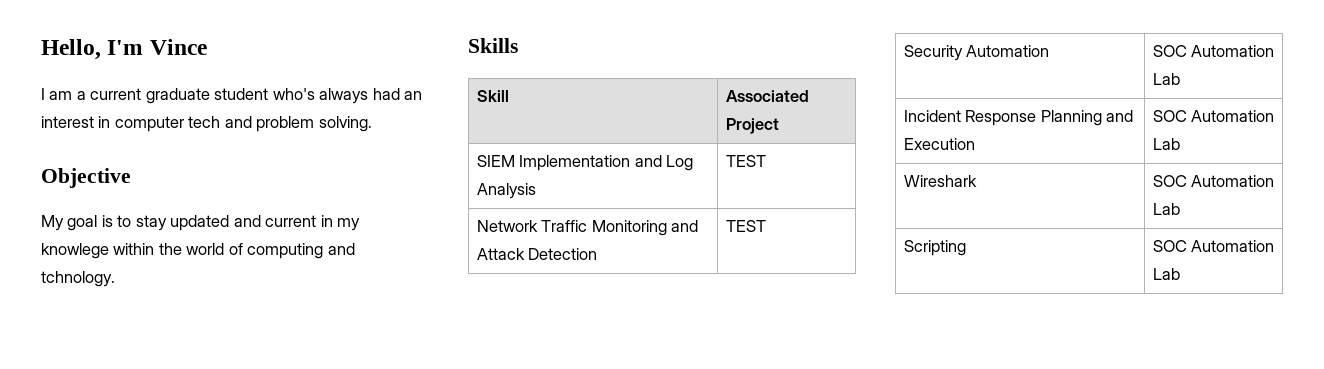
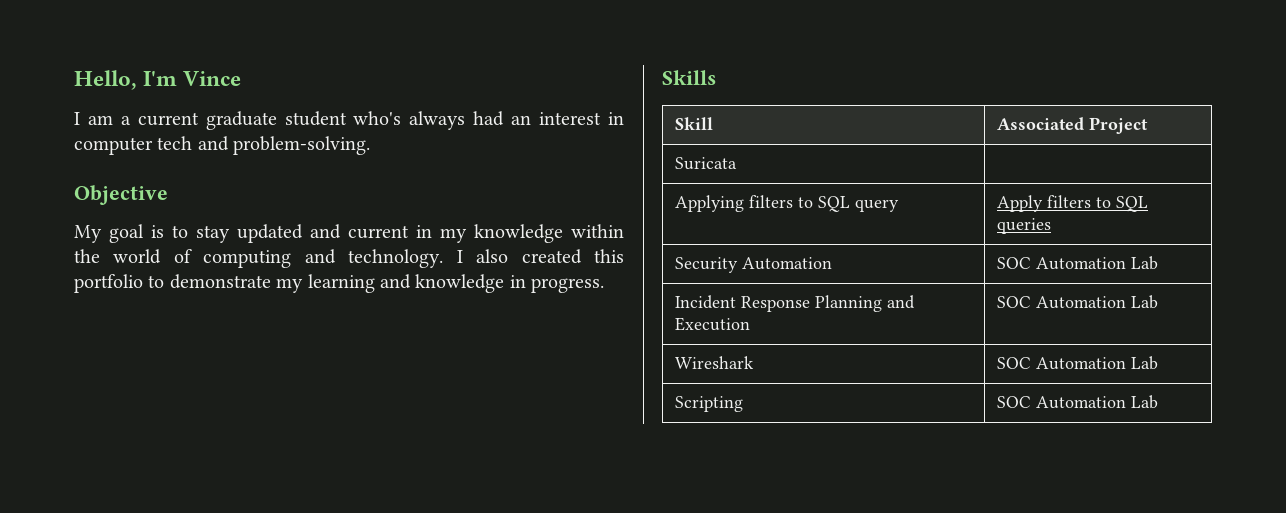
[256,116,372,132] problem solving. -> [233,136,371,155] problem-solving.
[41,243,109,259] knowlege -> [474,224,563,243] knowledge
[41,271,115,287] [468,38,518,53] [476,90,509,102] [725,90,809,102] [725,118,779,134] [476,155,694,171] [476,183,536,199] [725,155,766,167] [476,220,699,236] [476,248,598,260] [725,220,766,232] tchnology. // Skills // Skill | Associated Project // SIEM Implementation and Log Analysis | TEST // Network Traffic Monitoring and Attack Detection | TEST -> [348,249,624,268] [74,274,605,293] [662,70,716,85] [675,117,714,130] [997,117,1149,134] [675,157,738,170] [675,195,900,212] [997,195,1149,212] [997,218,1052,234] technology. I also created this portfolio to demonstrate my learning and knowledge in progress. // Skills // Skill | Associated Project // Suricata | // Applying filters to SQL query | Apply filters to SQL queries

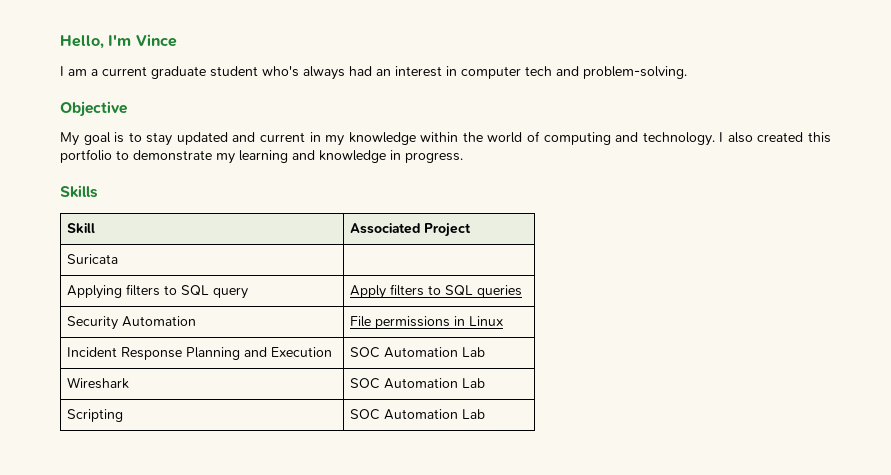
[997,256,1159,270] SOC Automation Lab -> [350,316,504,329] File permissions in Linux

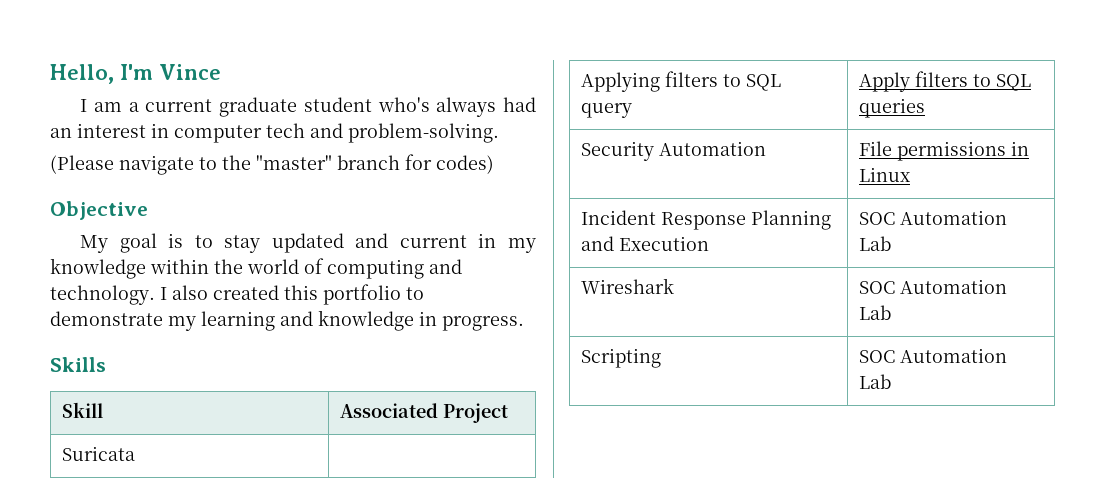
(687, 72) none -> [50,154,494,175] // (Please navigate to the "master" branch for codes)

